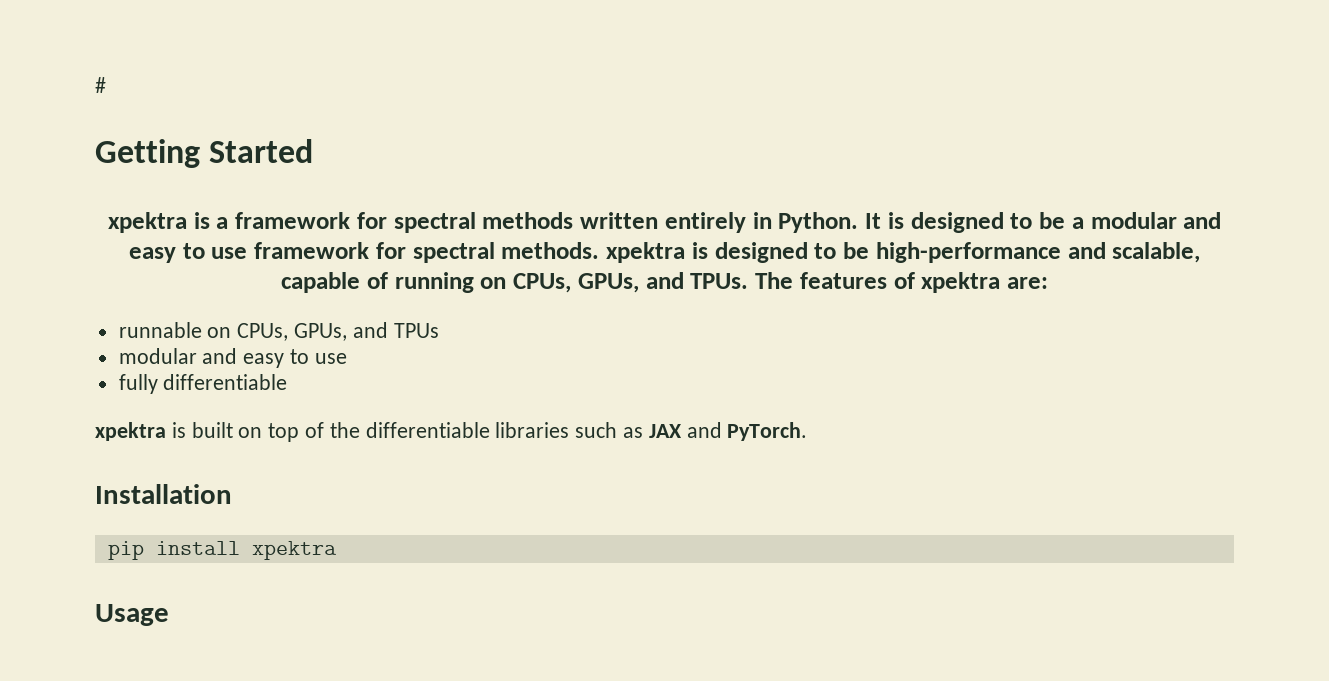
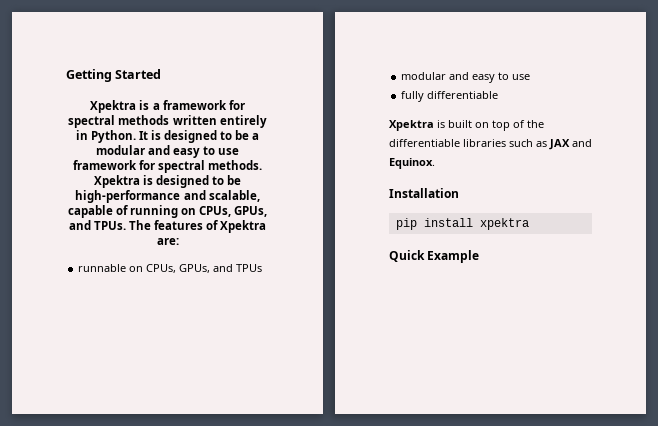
[95,77,106,93] # // -> (66, 75) none
[107,212,187,233] xpektra -> [90,100,137,113] Xpektra
[606,242,685,263] xpektra -> [93,175,140,188] Xpektra
[921,272,1001,293] xpektra -> [220,220,267,233] Xpektra
[95,422,166,441] xpektra -> [389,120,434,131] Xpektra
[727,422,808,441] PyTorch. -> [389,158,435,169] Equinox.
[95,604,169,626] Usage -> [389,250,480,263] Quick Example

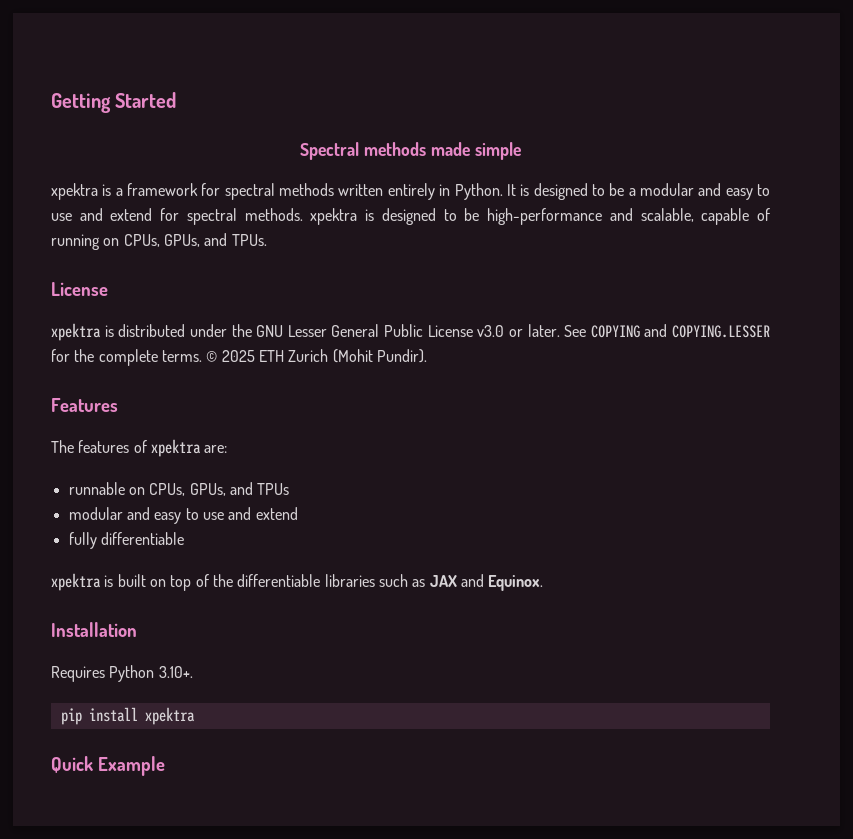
[90,100,137,113] Xpektra -> [300,142,521,160] [51,183,98,200] Spectral methods made simple // xpektra
[72,160,137,170] framework -> [79,208,153,221] and extend
[93,175,140,188] Xpektra -> [310,208,358,225] xpektra
(126, 225) none -> [51,282,108,296] [51,323,770,341] [51,349,427,366] [51,398,118,412] // License // xpektra is distributed under the GNU Lesser General Public License v3.0 or later. See COPYING and COPYING.LESSER for the complete terms. © 2025 ETH Zurich (Mohit Pundir). // Features //
[220,220,267,233] Xpektra -> [150,439,201,457] xpektra
(531, 77) none -> [228,507,298,520] and extend
[389,120,434,131] Xpektra -> [51,573,101,591] xpektra
(459, 193) none -> [51,665,193,682] // Requires Python 3.10+.

